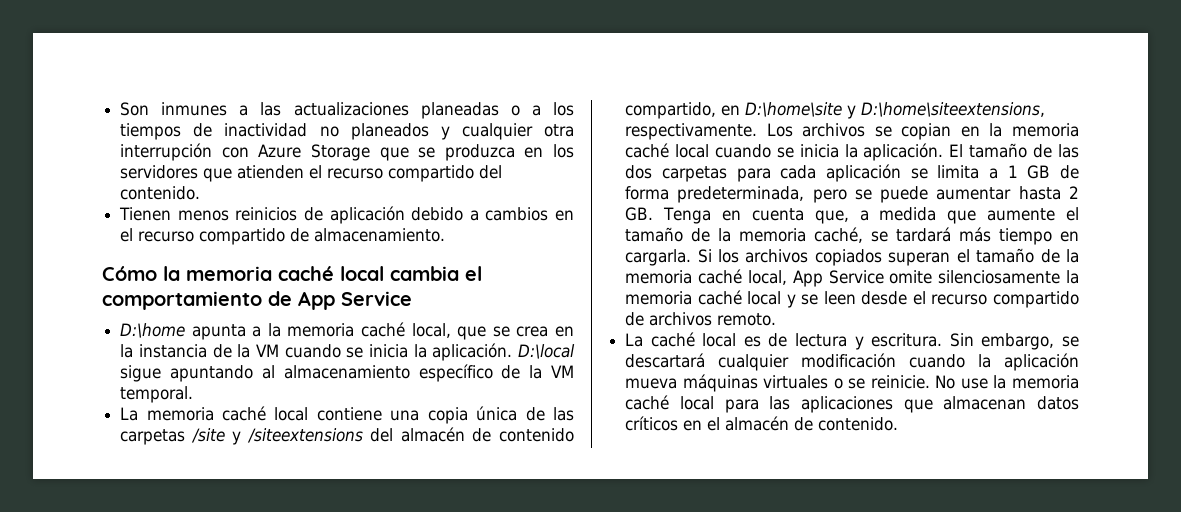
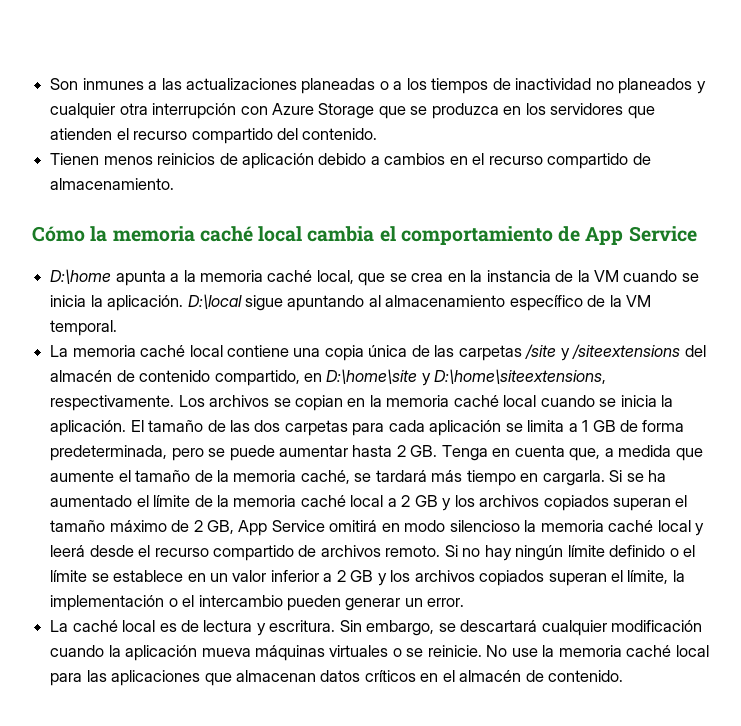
(712, 256) none -> [626,470,666,482] [50,495,452,511] se ha aumentado el límite de la memoria caché local a 2 GB y
[1040,249,1079,263] [625,269,1061,287] de la memoria caché local, App Service omite silenciosamente -> [109,520,520,536] máximo de 2 GB, App Service omitirá en modo silencioso
[801,291,856,305] se leen -> [50,545,86,557] leerá
(777, 319) none -> [444,545,695,561] [50,570,685,586] [50,595,465,611] Si no hay ningún límite definido o el límite se establece en un valor inferior a 2 GB y los archivos copiados superan el límite, la implementación o el intercambio pueden generar un error.

